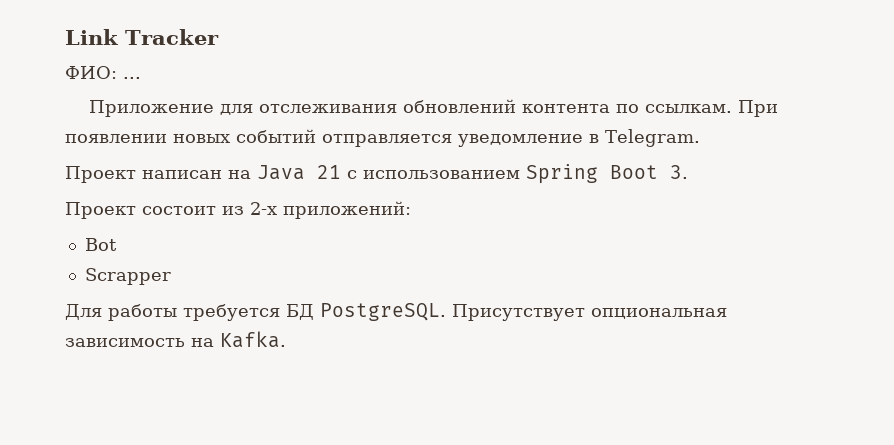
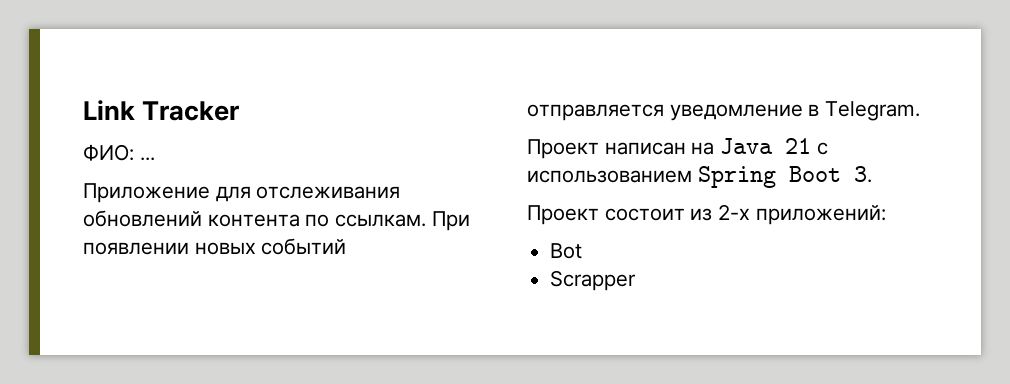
[65,303,727,321] [65,331,286,348] // Для работы требуется БД PostgreSQL. Присутствует опциональная зависимость на Kafka. -> (637, 280) none

